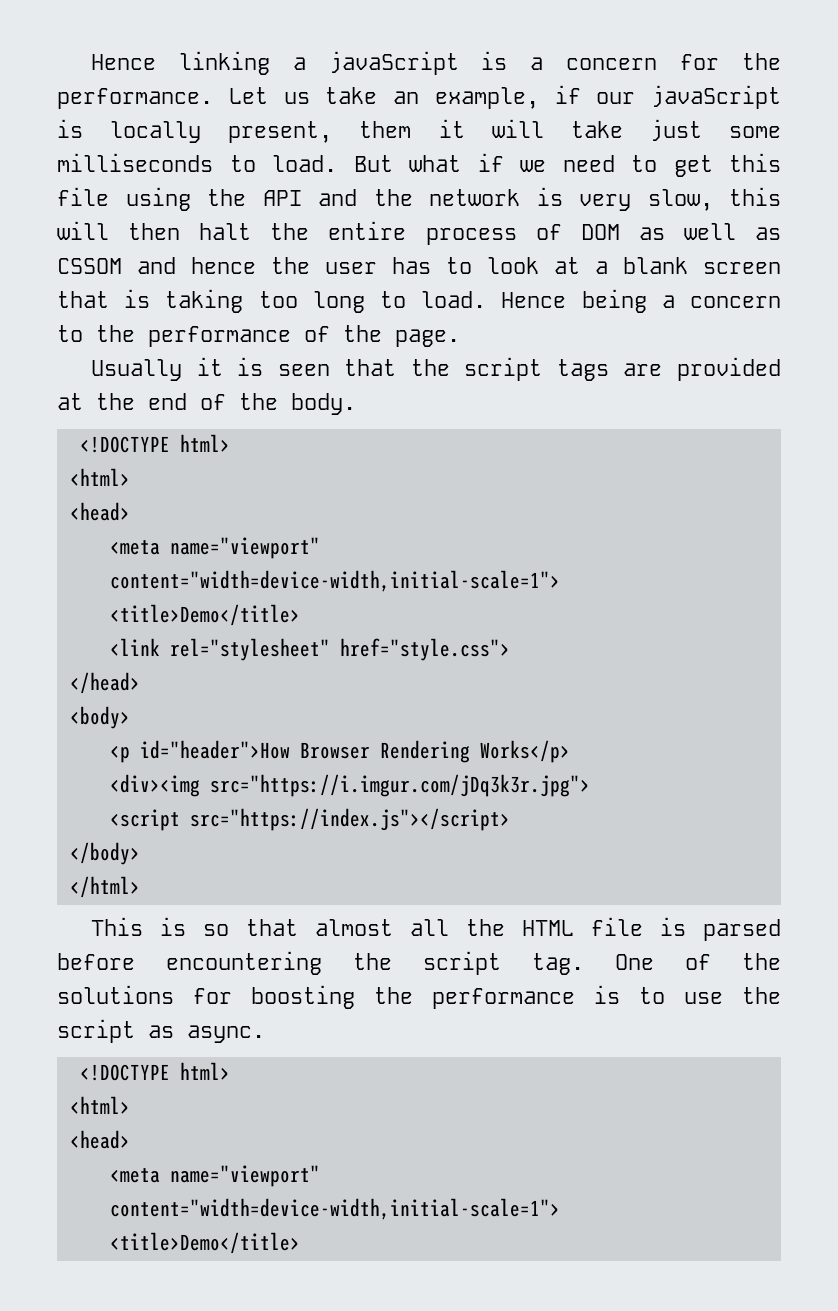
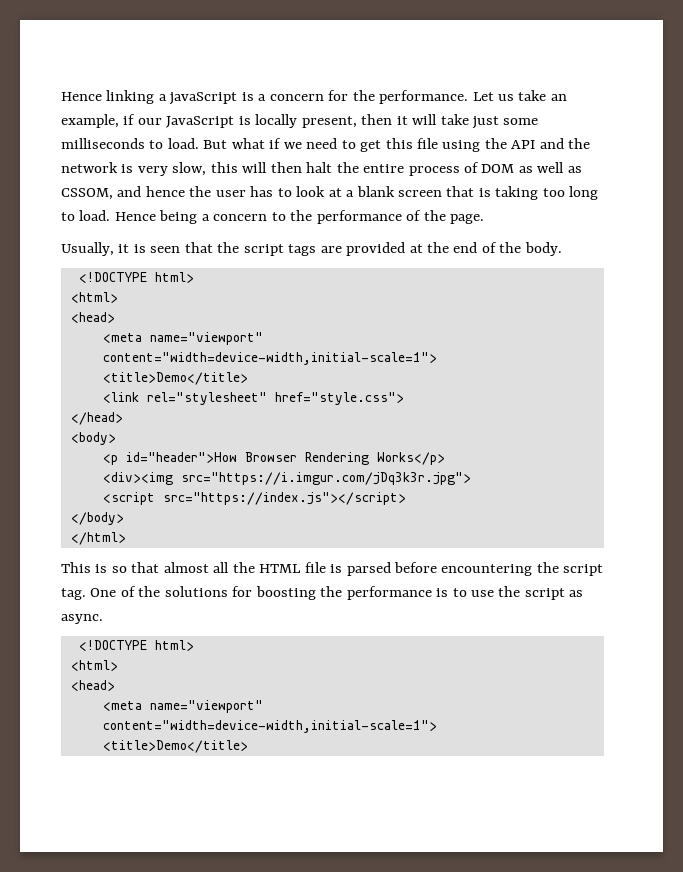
[651,85,781,109] javaScript -> [166,116,235,128] JavaScript
[359,121,412,138] them -> [361,114,393,125] then
[57,258,122,274] CSSOM -> [61,188,113,200] CSSOM,
[90,359,182,381] Usually -> [61,242,114,256] Usually,

